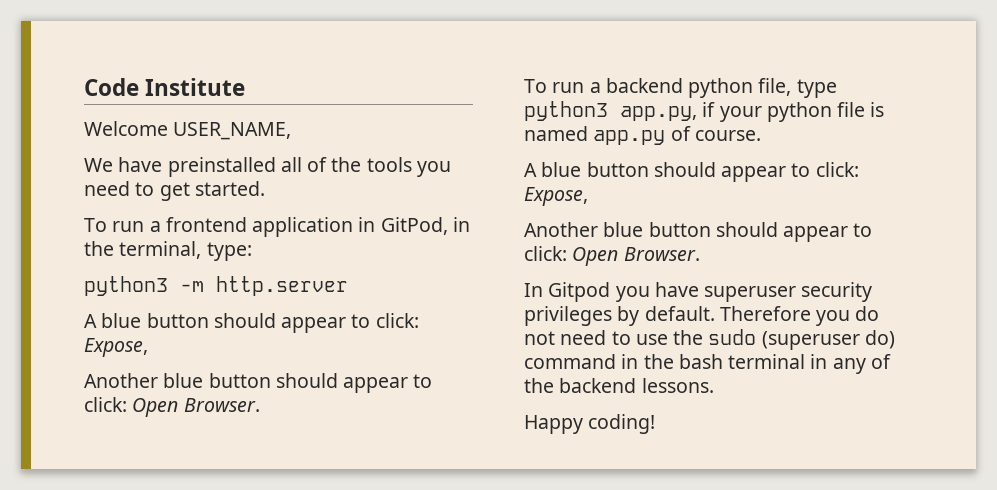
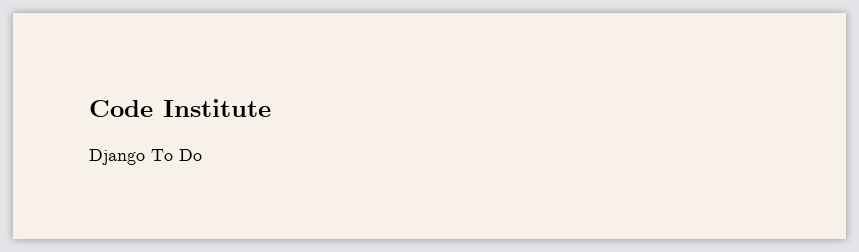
[84,121,292,140] [84,157,451,177] [84,181,265,201] [84,217,470,237] [84,241,252,261] [84,276,348,296] [84,313,419,333] [84,338,148,357] [84,373,433,393] [84,397,260,417] [524,78,837,98] [524,101,885,122] [524,126,761,145] [524,162,859,182] [524,187,588,206] [524,222,873,242] [524,246,700,266] [524,282,873,302] [524,306,880,326] [524,329,895,350] [524,354,891,374] [524,378,714,393] [524,414,656,434] Welcome USER_NAME, // We have preinstalled all of the tools you need to get started. // To run a frontend application in GitPod, in the terminal, type: // python3 -m http.server // A blue button should appear to click: Expose, // Another blue button should appear to click: Open Browser. // To run a backend python file, type python3 app.py, if your python file is named app.py of course. // A blue button should appear to click: Expose, // Another blue button should appear to click: Open Browser. // In Gitpod you have superuser security privileges by default. Therefore you do not need to use the sudo (superuser do) command in the bash terminal in any of the backend lessons. // Happy coding! -> [89,149,202,165] Django To Do

